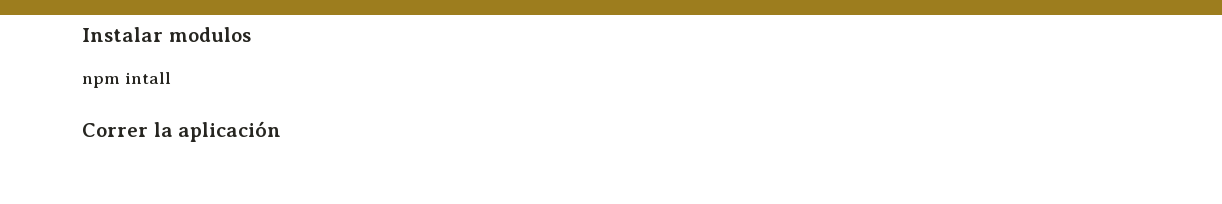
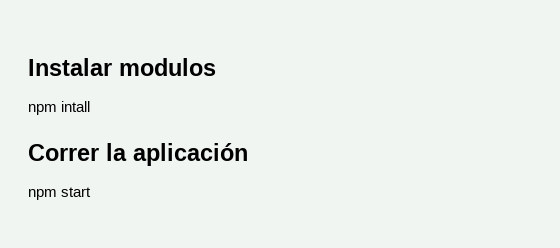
(282, 131) none -> [28,187,92,200] // npm start

